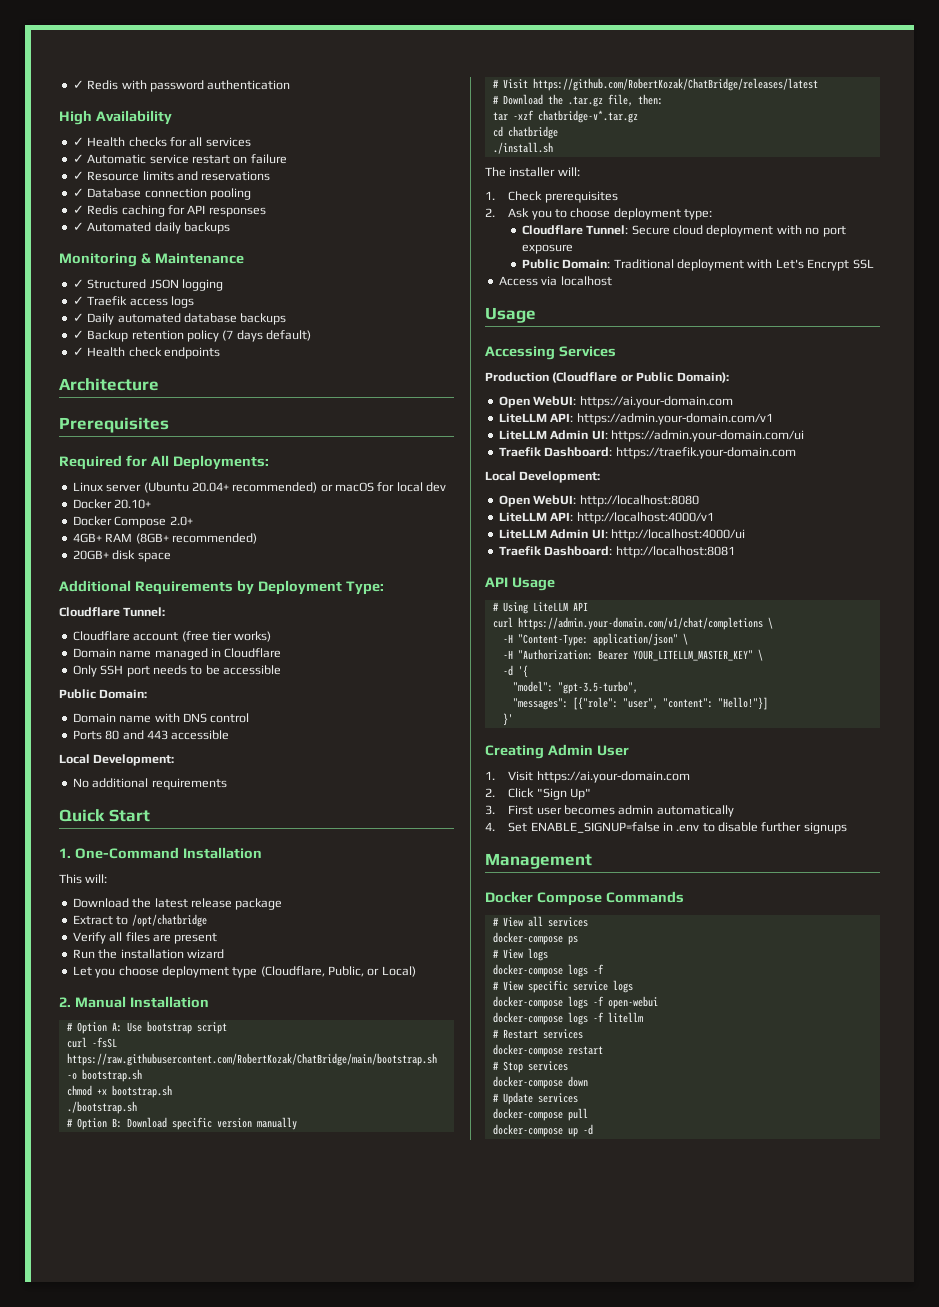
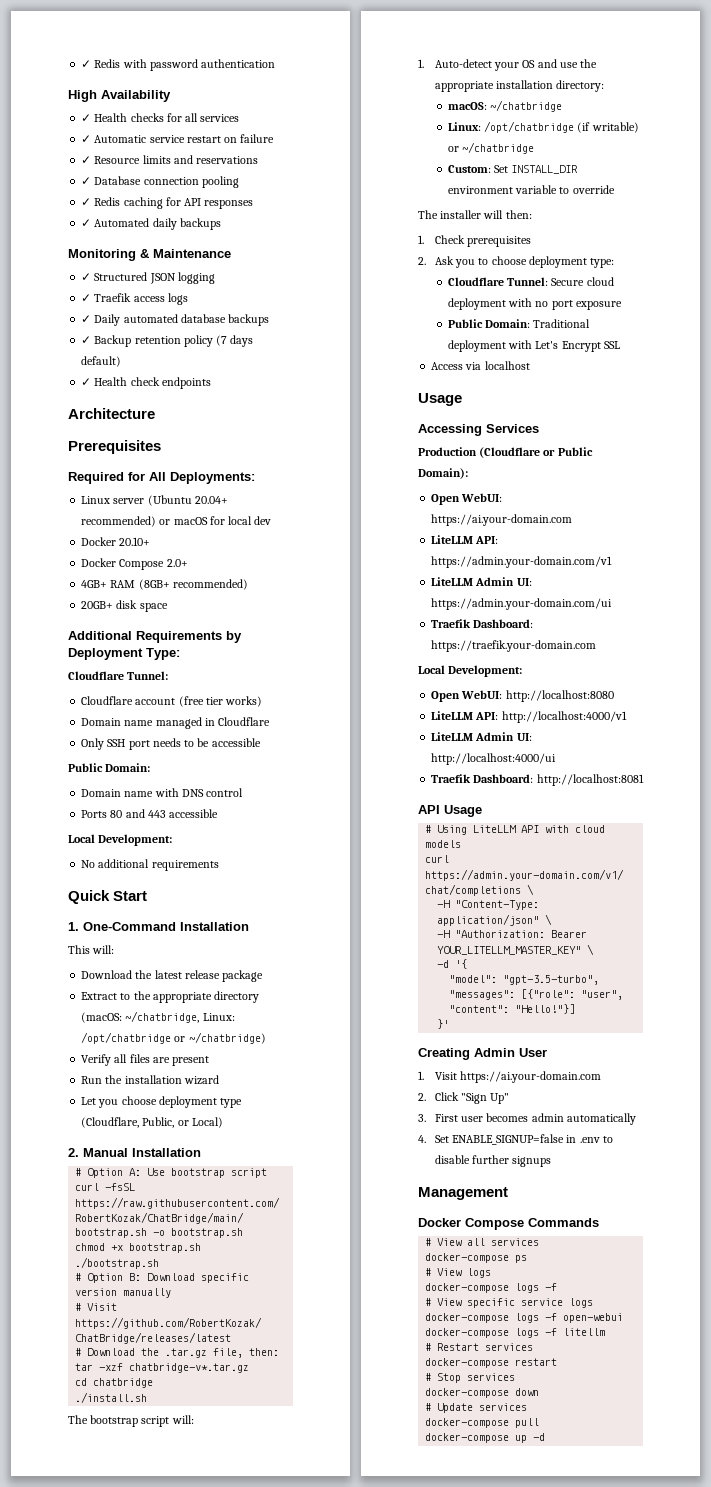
[131,914,207,927] /opt/chatbridge -> [133,991,260,1003] [81,1011,235,1023] [81,1032,266,1044] the appropriate directory (macOS: ~/chatbridge, Linux: /opt/chatbridge or ~/chatbridge)
(553, 148) none -> [68,1415,194,1427] [418,59,598,71] [434,80,605,92] [448,100,563,112] [448,121,639,133] [448,142,535,154] [448,165,579,174] [448,185,615,194] // The bootstrap script will: // 1. Auto-detect your OS and use the appropriate installation directory: // macOS: ~/chatbridge // Linux: /opt/chatbridge (if writable) or ~/chatbridge // Custom: Set INSTALL_DIR environment variable to override
[557,167,580,176] will: -> [483,210,532,219] will then:
(588, 606) none -> [545,825,606,833] [425,840,462,848] with cloud models

